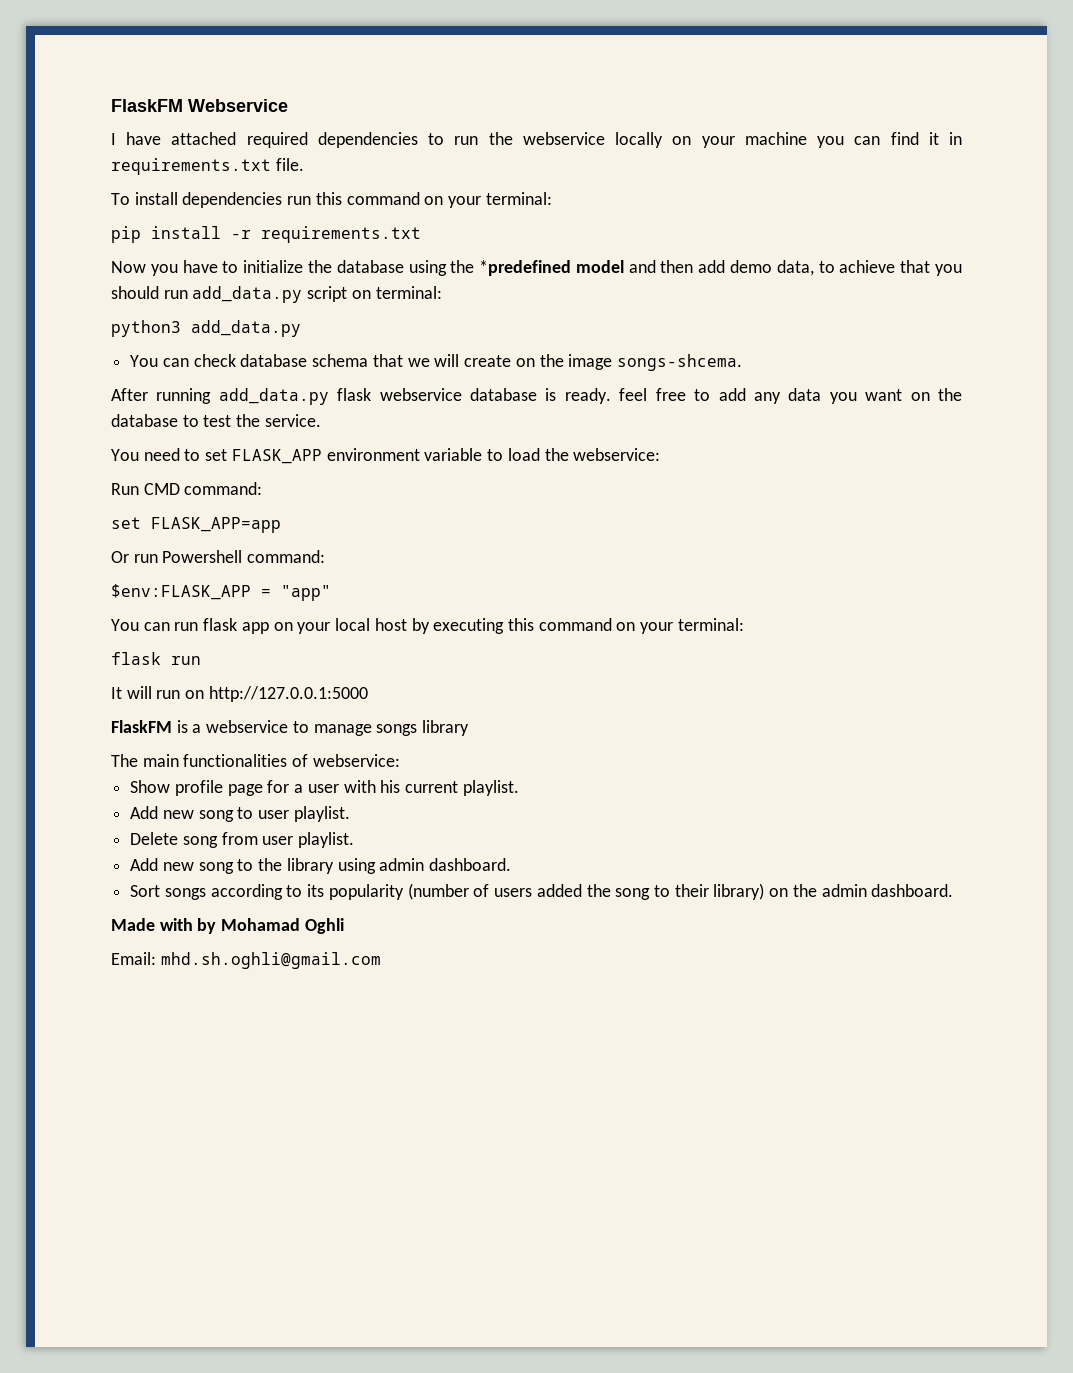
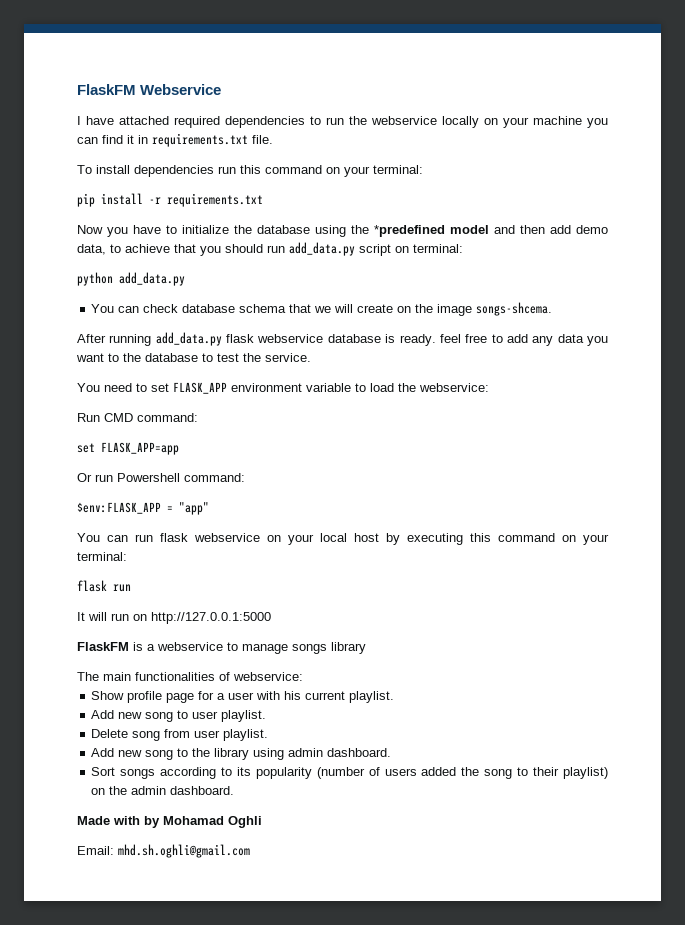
[111,320,181,337] python3 -> [77,272,113,286] python
[910,392,930,401] on -> [108,353,119,362] to
[241,622,269,634] app -> [194,533,260,542] webservice
[713,883,765,900] library) -> [563,767,608,779] playlist)

